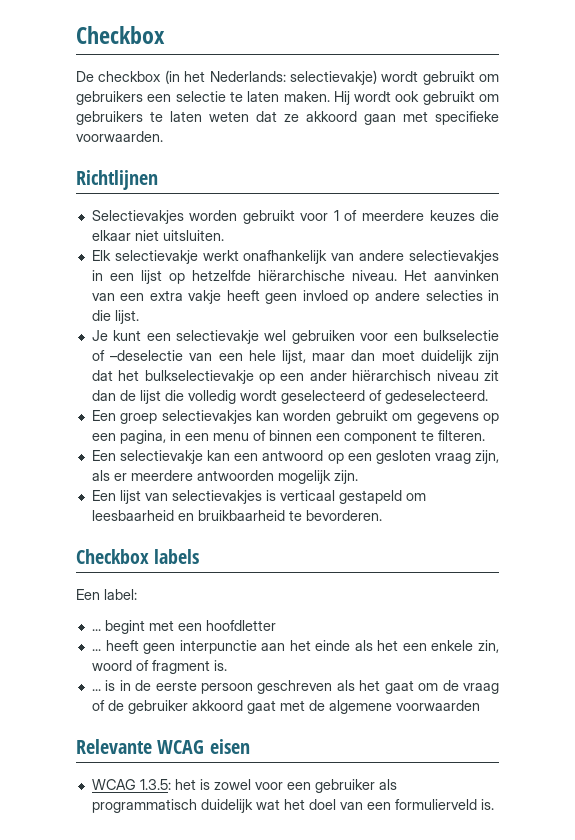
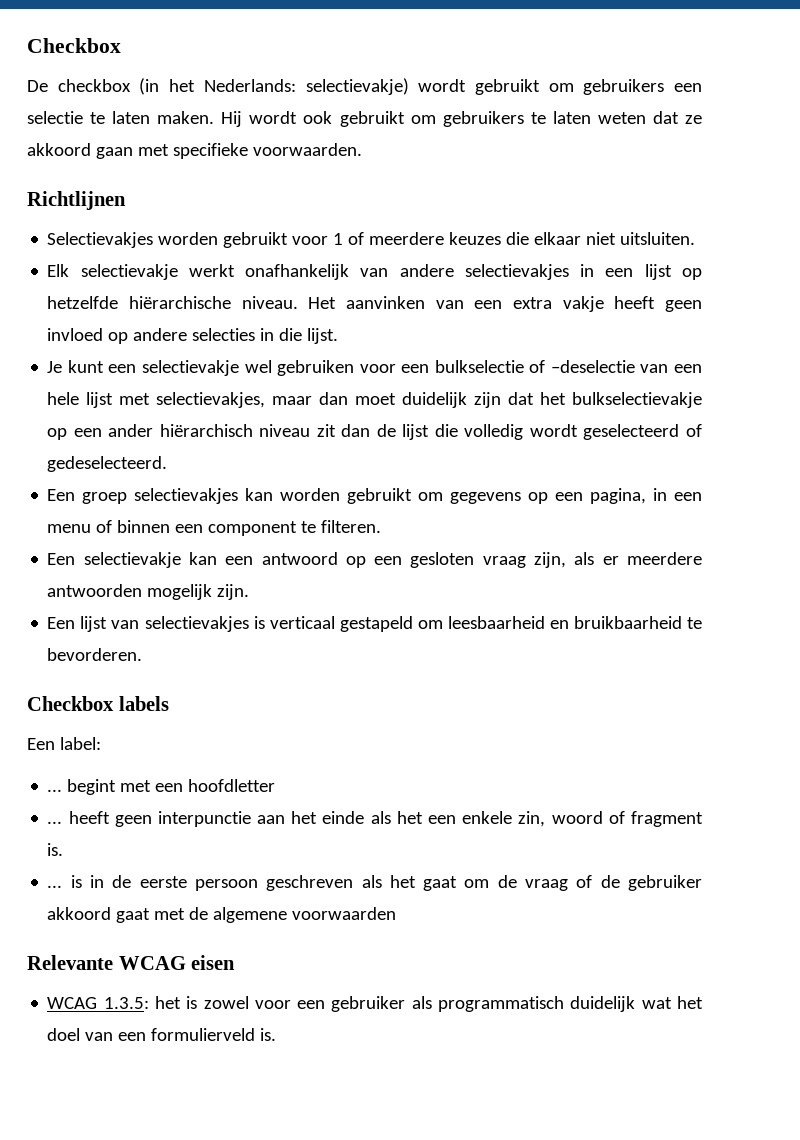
[281,350,306,364] lijst, -> [86,392,266,408] lijst met selectievakjes,

